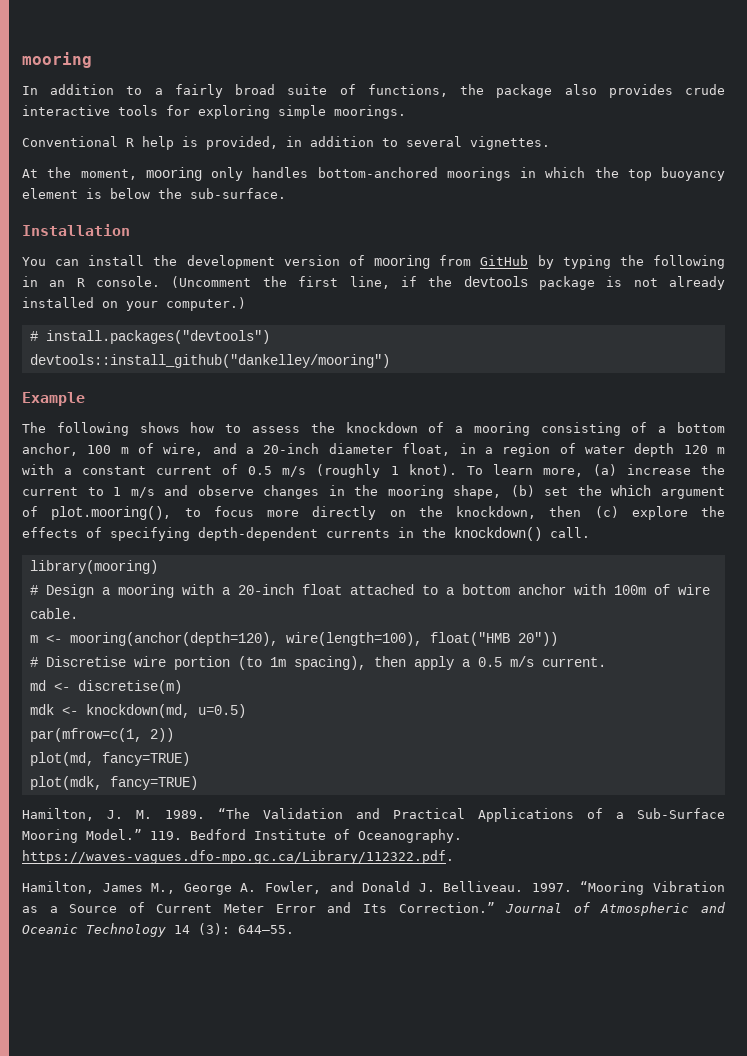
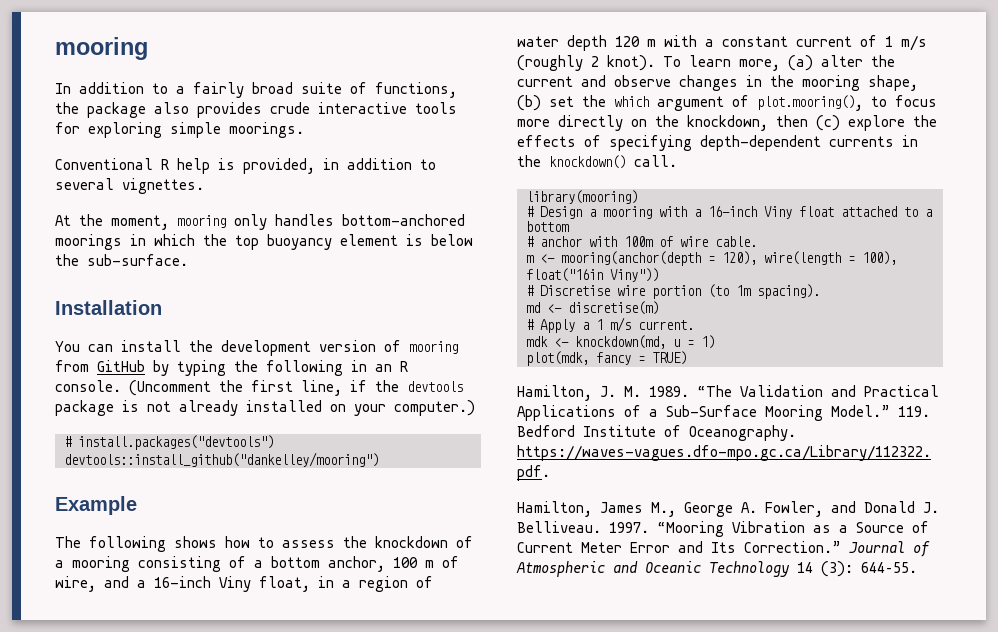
[263,443,393,454] 20-inch diameter -> [154,576,251,592] 16-inch Viny
[248,466,273,475] 0.5 -> [885,36,893,47] 1
[390,466,399,475] 1 -> [591,56,599,67] 2
[626,464,691,475] increase -> [821,55,863,67] alter
[87,487,155,498] to 1 m/s -> (573, 81) none
[237,584,294,595] 20-inch -> [708,206,792,219] 16-inch Viny
(510, 589) none -> [526,236,534,247] // #
[69,632,558,646] mooring(anchor(depth=120), wire(length=100), float("HMB 20")) -> [561,251,897,266] [526,268,659,282] mooring(anchor(depth = 120), wire(length = 100), float("16in Viny"))
[293,656,606,670] [29,680,182,694] [29,704,246,718] [29,728,174,742] [29,752,190,766] [29,776,198,790] spacing), then apply a 0.5 m/s current. // md <- discretise(m) // mdk <- knockdown(md, u=0.5) // par(mfrow=c(1, 2)) // plot(md, fancy=TRUE) // plot(mdk, fancy=TRUE) -> [757,284,820,299] [526,301,659,315] [526,317,694,333] [526,335,715,349] [526,351,687,366] spacing). // md <- discretise(m) // # Apply a 1 m/s current. // mdk <- knockdown(md, u = 1) // plot(mdk, fancy = TRUE)

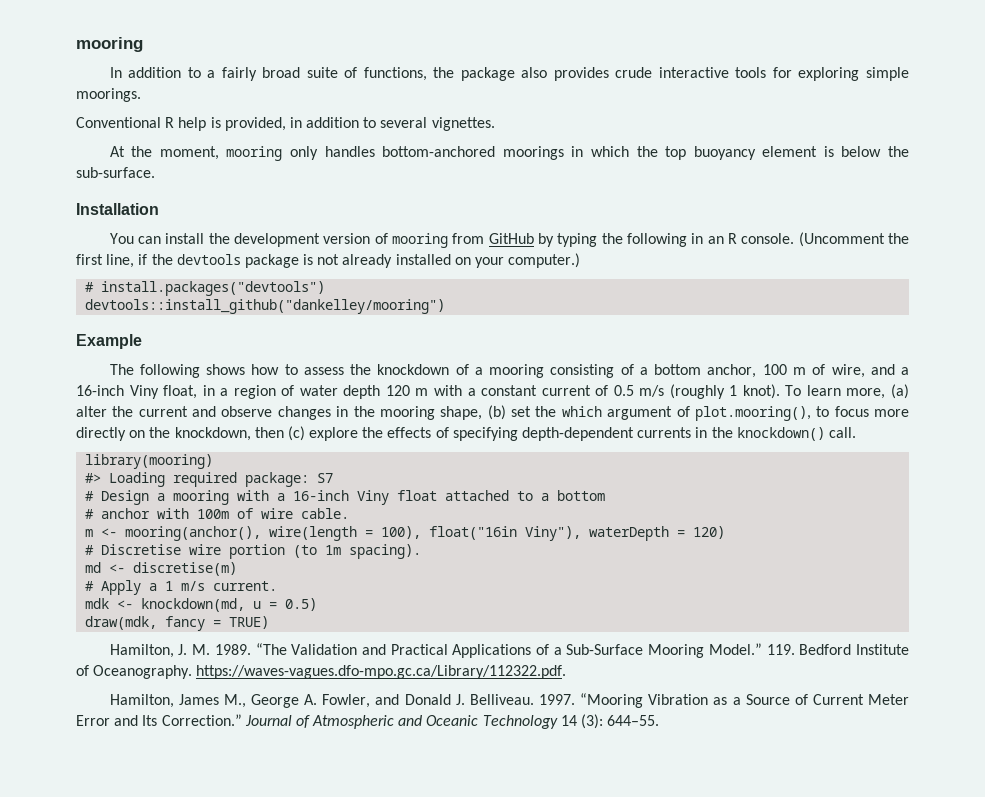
[885,36,893,47] 1 -> [613,385,634,396] 0.5
[591,56,599,67] 2 -> [729,385,738,396] 1
(638, 197) none -> [85,472,334,487] // #> Loading required package: S7
[561,251,757,266] mooring(anchor(depth = 120), -> [125,526,262,541] mooring(anchor(),
[610,268,659,282] Viny")) -> [525,526,726,541] Viny"), waterDepth = 120)
[701,335,715,349] [526,351,589,366] 1) // plot(mdk, -> [285,598,318,611] [85,616,158,630] 0.5) // draw(mdk,

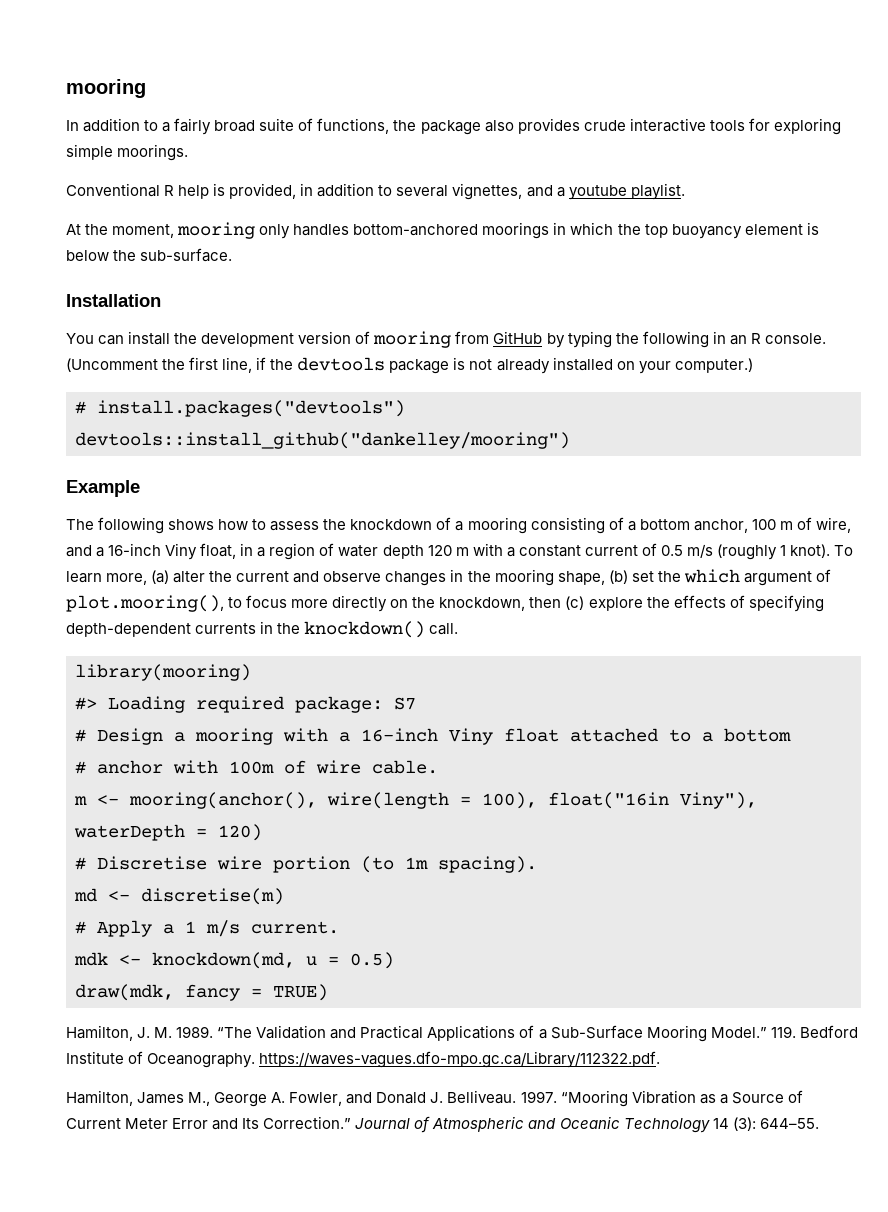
[431,117,495,131] vignettes. -> [452,183,685,200] vignettes, and a youtube playlist.

